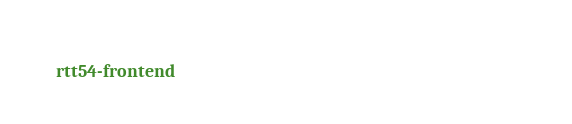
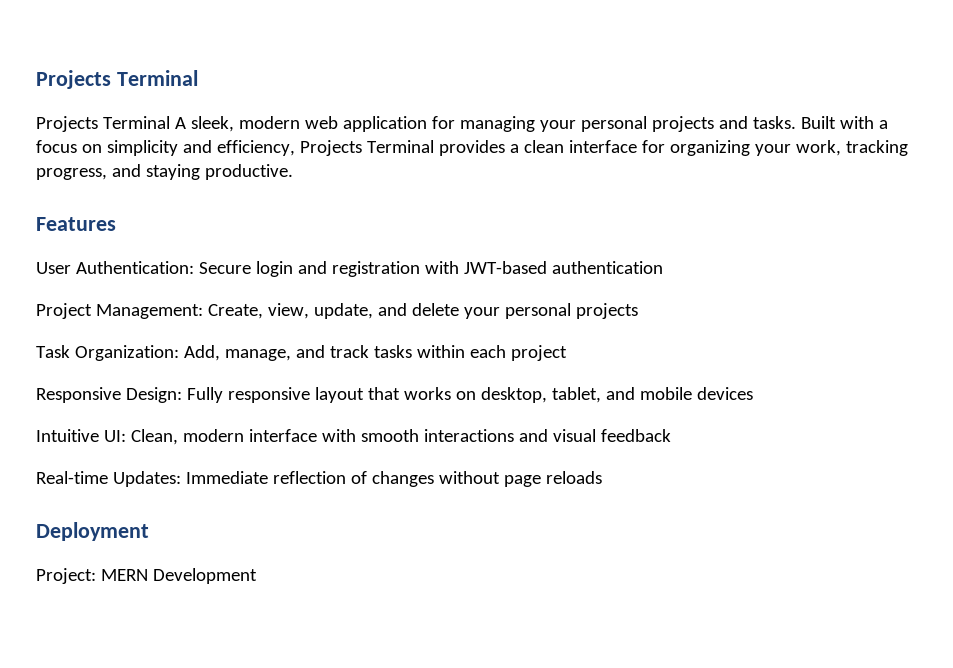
[56,64,175,77] rtt54-frontend -> [36,70,198,89] [36,116,888,132] [36,140,908,156] [36,164,293,180] [36,217,116,231] [36,261,663,277] [36,303,638,319] [36,345,567,361] [36,387,753,403] [36,429,671,445] [36,471,602,487] [36,522,149,541] [36,568,257,584] Projects Terminal // Projects Terminal A sleek, modern web application for managing your personal projects and tasks. Built with a focus on simplicity and efficiency, Projects Terminal provides a clean interface for organizing your work, tracking progress, and staying productive. // Features // User Authentication: Secure login and registration with JWT-based authentication // Project Management: Create, view, update, and delete your personal projects // Task Organization: Add, manage, and track tasks within each project // Responsive Design: Fully responsive layout that works on desktop, tablet, and mobile devices // Intuitive UI: Clean, modern interface with smooth interactions and visual feedback // Real-time Updates: Immediate reflection of changes without page reloads // Deployment // Project: MERN Development

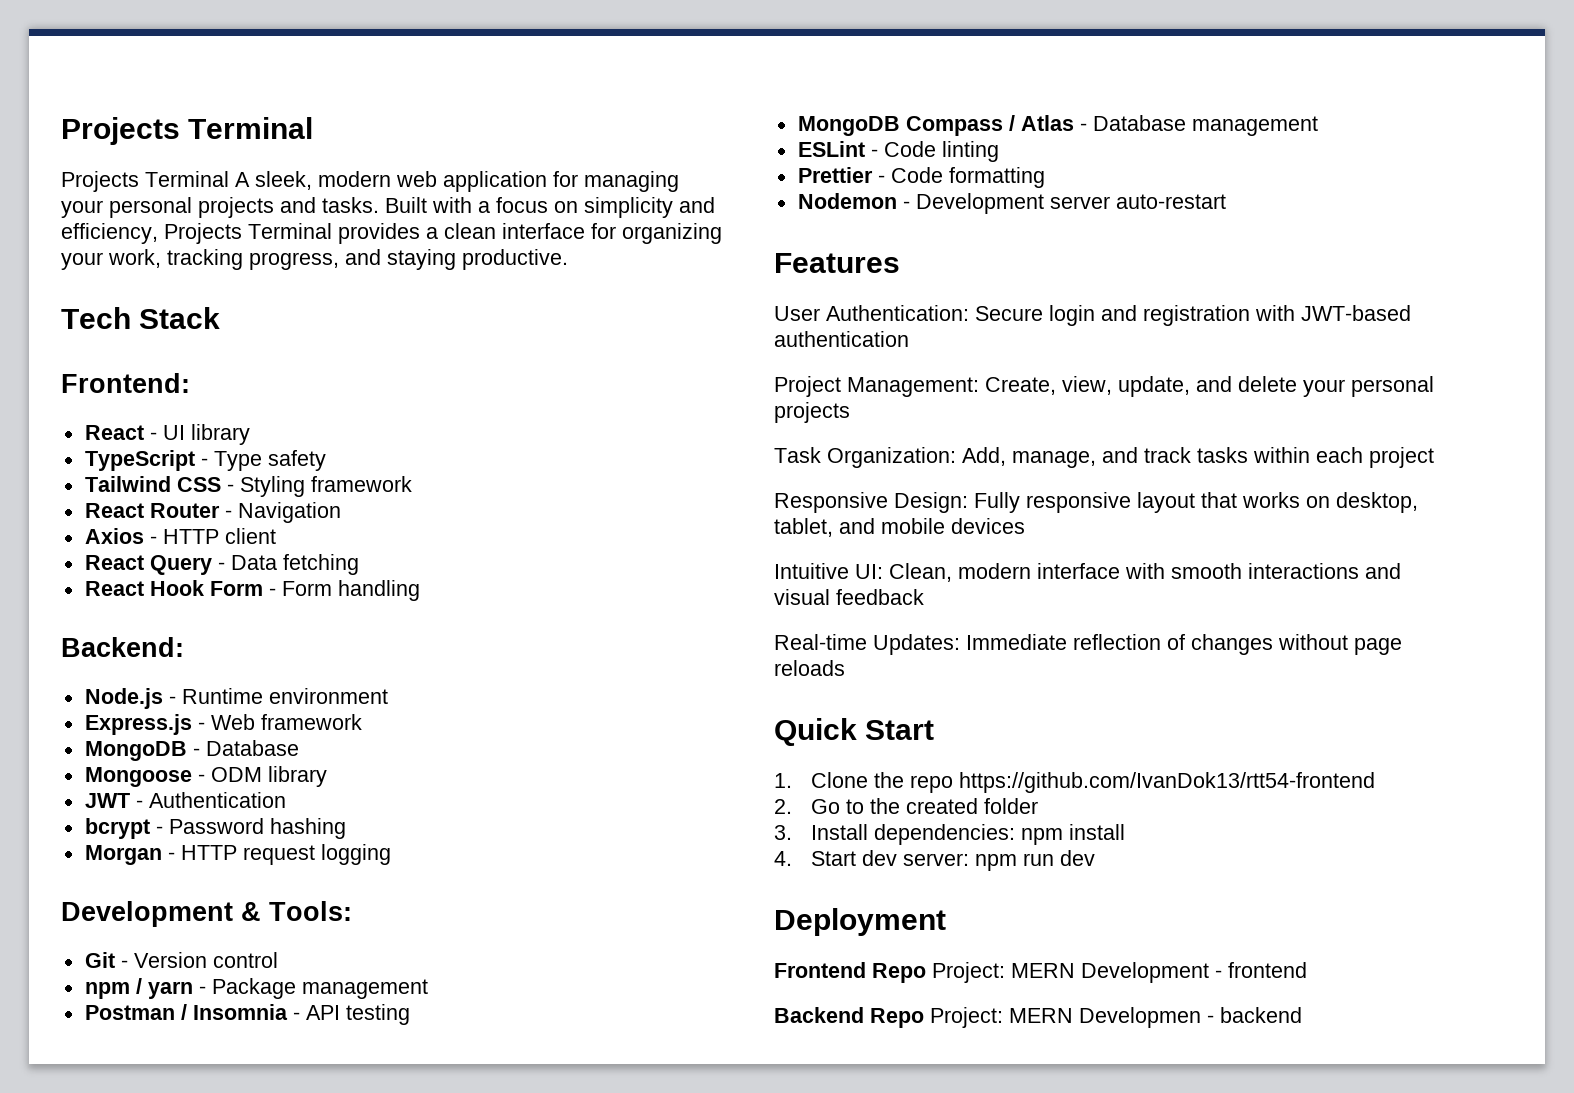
(293, 172) none -> [61,307,221,329] [61,373,190,393] [84,424,250,445] [84,450,326,471] [84,476,412,497] [84,502,341,523] [84,528,276,544] [84,554,359,575] [84,580,420,601] [61,637,184,657] [84,688,388,709] [84,714,362,735] [84,740,299,761] [84,766,327,787] [84,792,286,808] [84,818,346,839] [84,844,391,865] [61,901,352,927] [84,952,278,968] [84,978,428,999] [84,1004,410,1025] [797,115,1318,136] [797,141,999,162] [797,167,1045,188] [797,193,1226,214] // Tech Stack // Frontend: // React - UI library // TypeScript - Type safety // Tailwind CSS - Styling framework // React Router - Navigation // Axios - HTTP client // React Query - Data fetching // React Hook Form - Form handling // Backend: // Node.js - Runtime environment // Express.js - Web framework // MongoDB - Database // Mongoose - ODM library // JWT - Authentication // bcrypt - Password hashing // Morgan - HTTP request logging // Development & Tools: // Git - Version control // npm / yarn - Package management // Postman / Insomnia - API testing // MongoDB Compass / Atlas - Database management // ESLint - Code linting // Prettier - Code formatting // Nodemon - Development server auto-restart
(602, 477) none -> [774,718,935,746] [774,772,1376,793] [774,798,1039,814] [774,824,1126,845] [774,850,1096,871] // Quick Start // 1. Clone the repo https://github.com/IvanDok13/rtt54-frontend // 2. Go to the created folder // 3. Install dependencies: npm install // 4. Start dev server: npm run dev
(149, 531) none -> [774,962,926,983] Frontend Repo
(257, 576) none -> [1215,962,1307,978] [774,1007,1302,1028] - frontend // Backend Repo Project: MERN Developmen - backend

